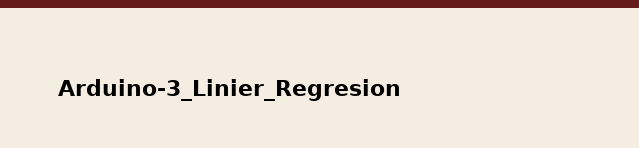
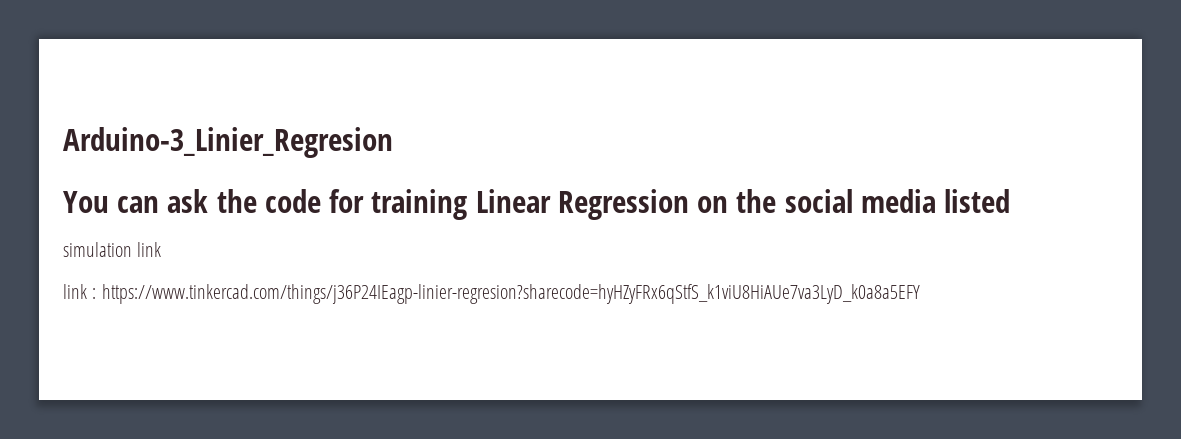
(401, 90) none -> [63,189,1011,220] [63,242,162,257] [63,284,920,304] // You can ask the code for training Linear Regression on the social media listed // simulation link // link : https://www.tinkercad.com/things/j36P24IEagp-linier-regresion?sharecode=hyHZyFRx6qStfS_k1viU8HiAUe7va3LyD_k0a8a5EFY

